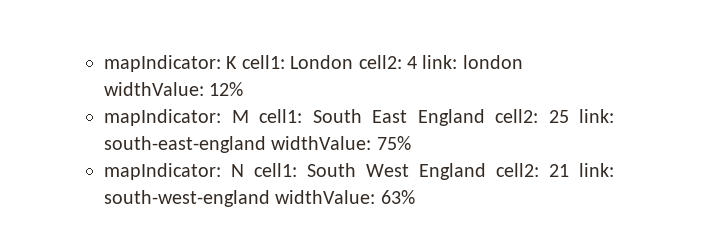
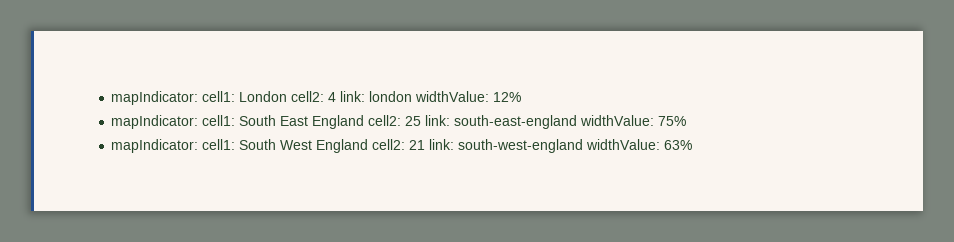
[104,55,238,72] mapIndicator: K -> [111,91,199,105] mapIndicator:
[231,110,249,123] M -> (199, 122) none
[231,164,244,177] N -> (199, 146) none

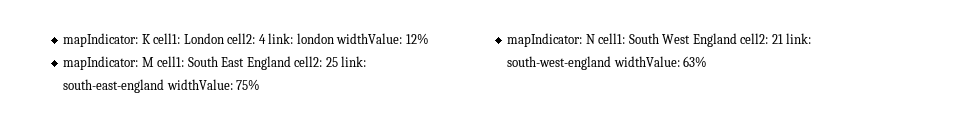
[111,91,199,105] mapIndicator: -> [63,33,151,47] mapIndicator: K
(199, 122) none -> [141,57,154,67] M
(199, 146) none -> [585,34,595,44] N

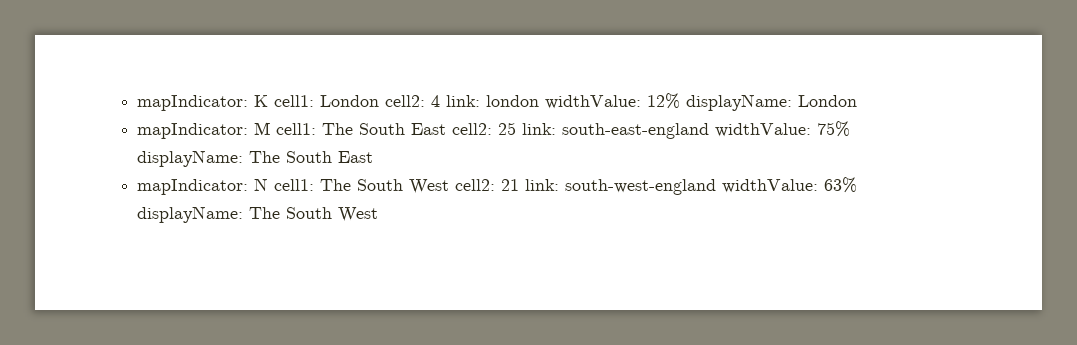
(429, 38) none -> [686,94,858,111] displayName: London
[187,56,291,70] South East England -> [322,123,447,135] The South East
(261, 84) none -> [137,150,374,167] displayName: The South East
[628,33,737,47] South West England -> [320,179,450,194] The South West
(708, 61) none -> [137,206,379,223] displayName: The South West

